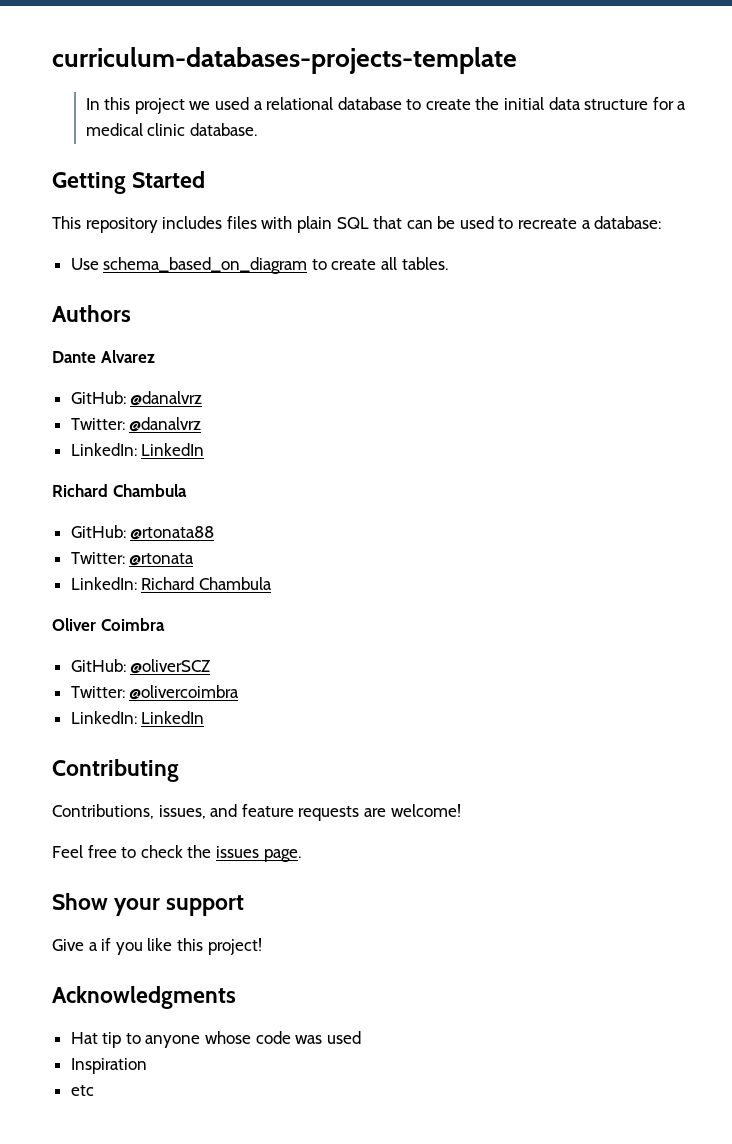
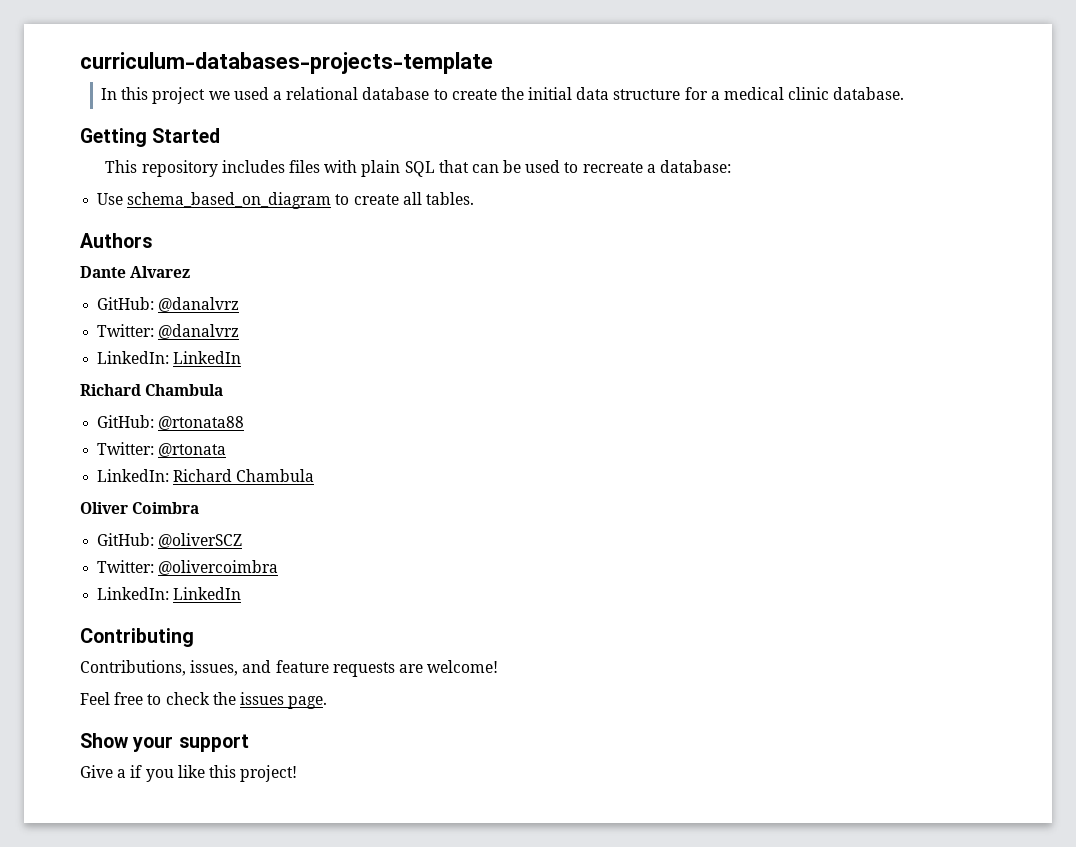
[52,986,236,1009] [70,1031,361,1048] [70,1058,147,1074] [70,1085,94,1096] // Acknowledgments // Hat tip to anyone whose code was used // Inspiration // etc -> (298, 773) none

